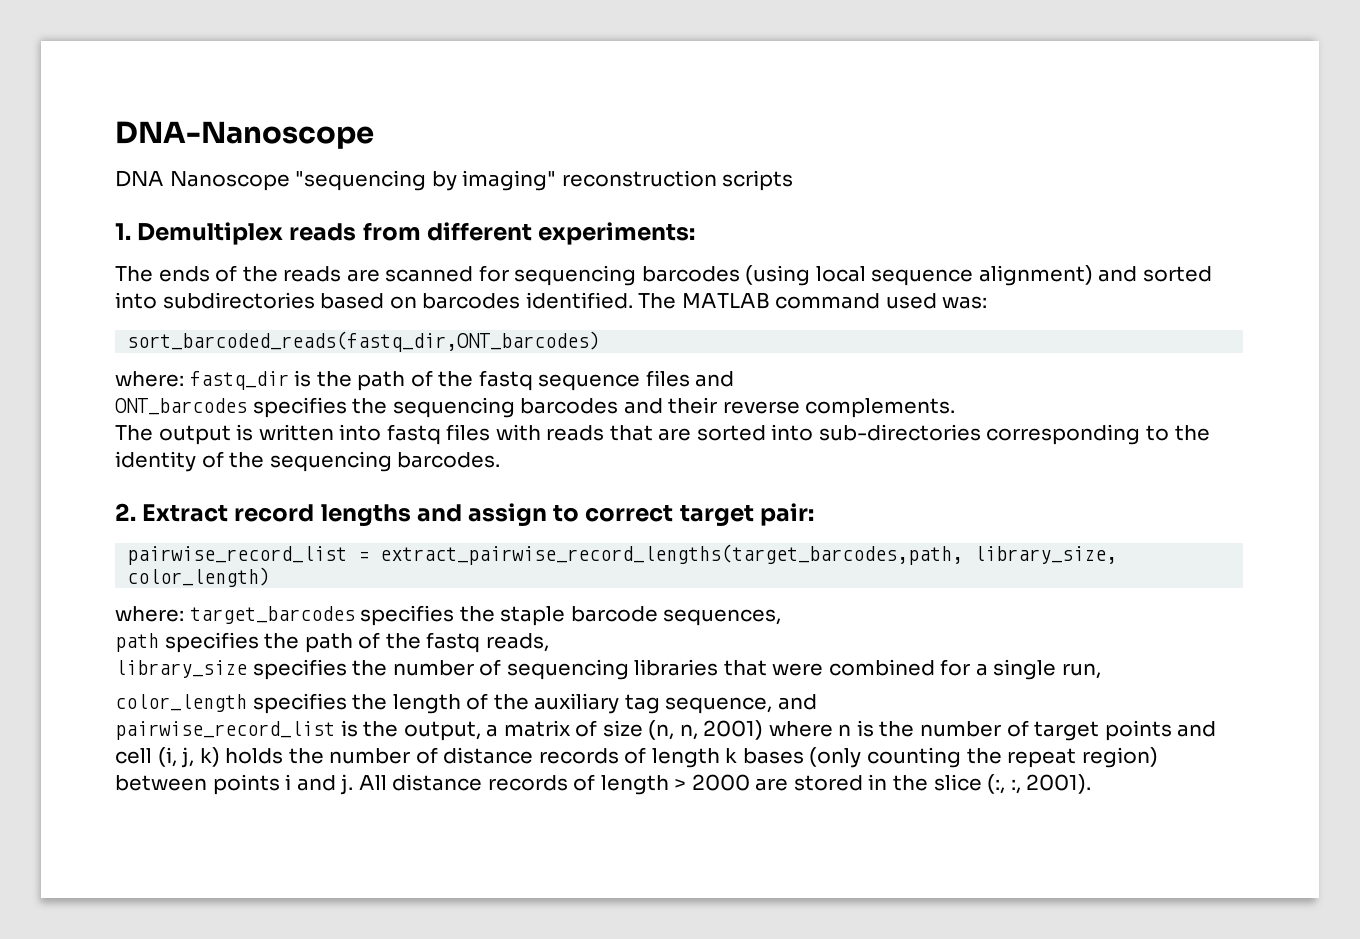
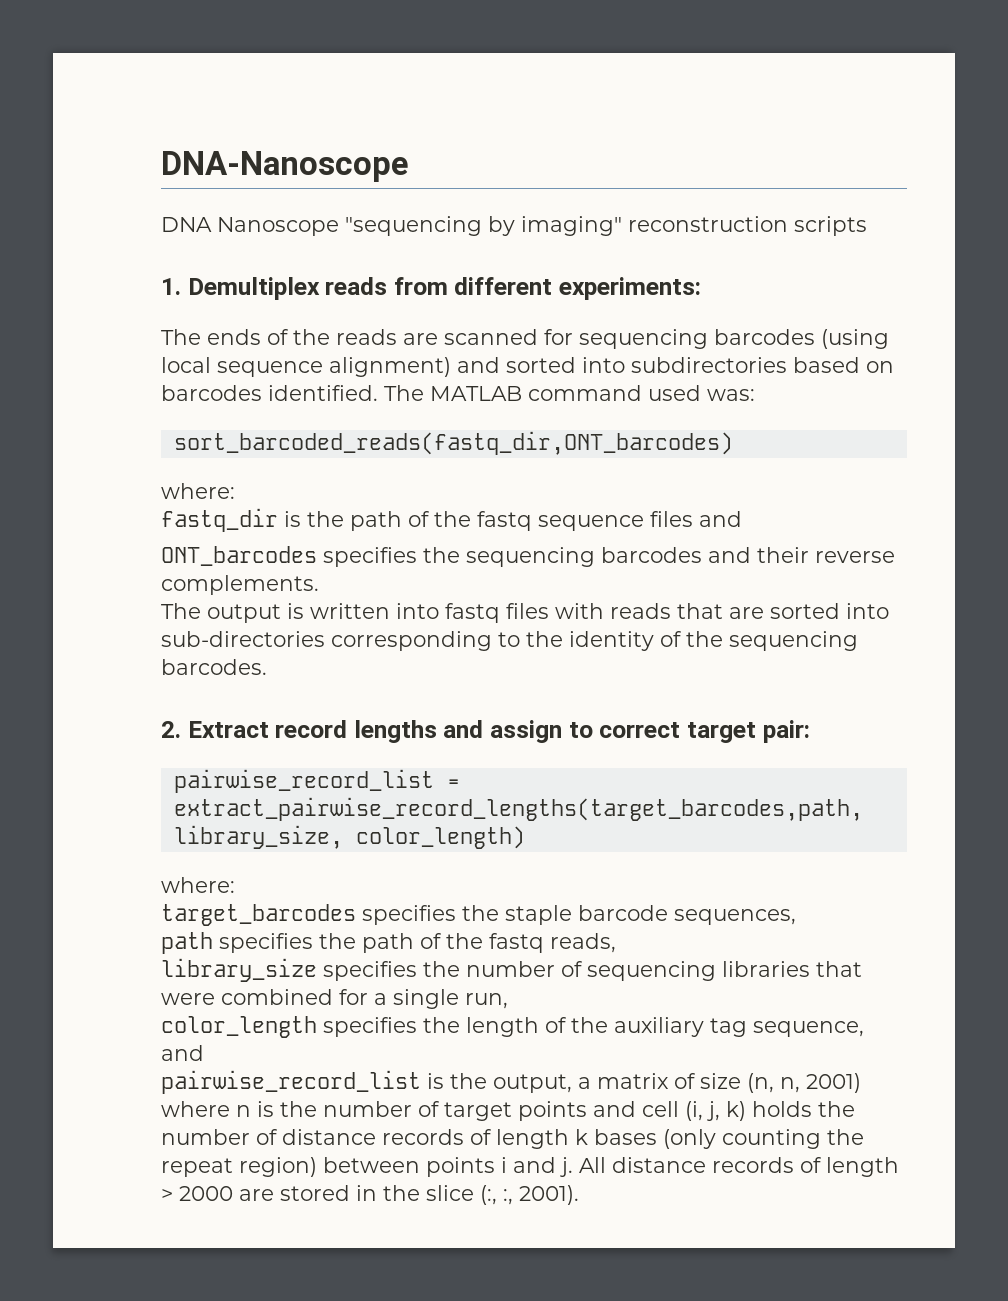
(184, 379) none -> (235, 491) //
(184, 614) none -> (235, 885) //

